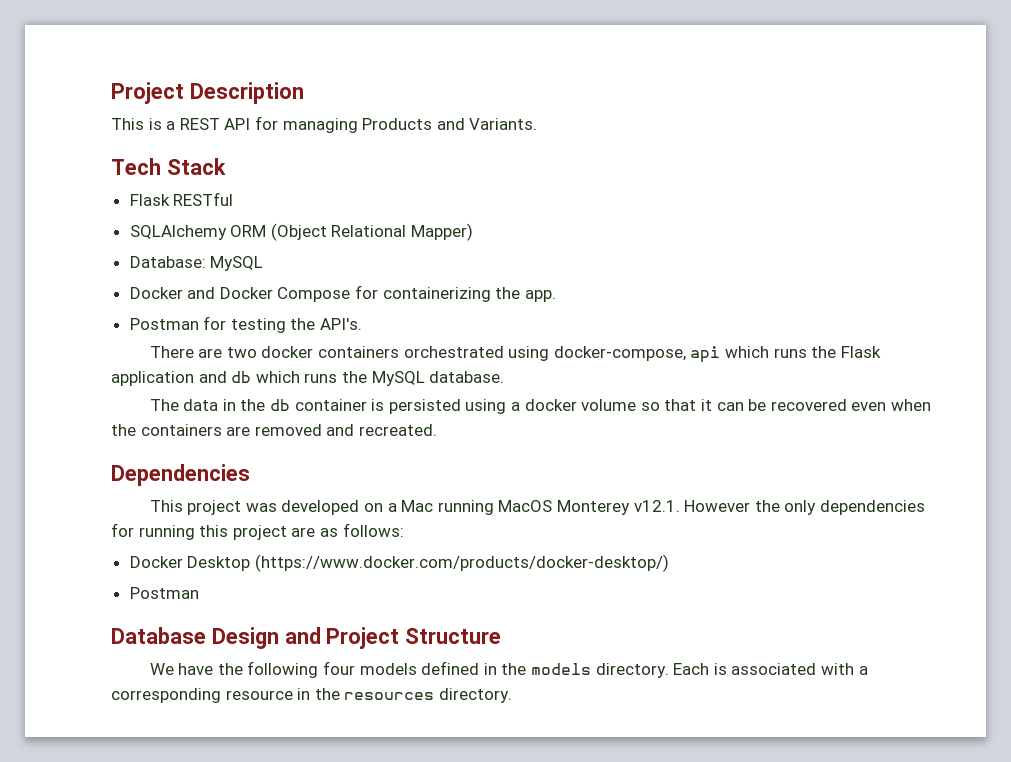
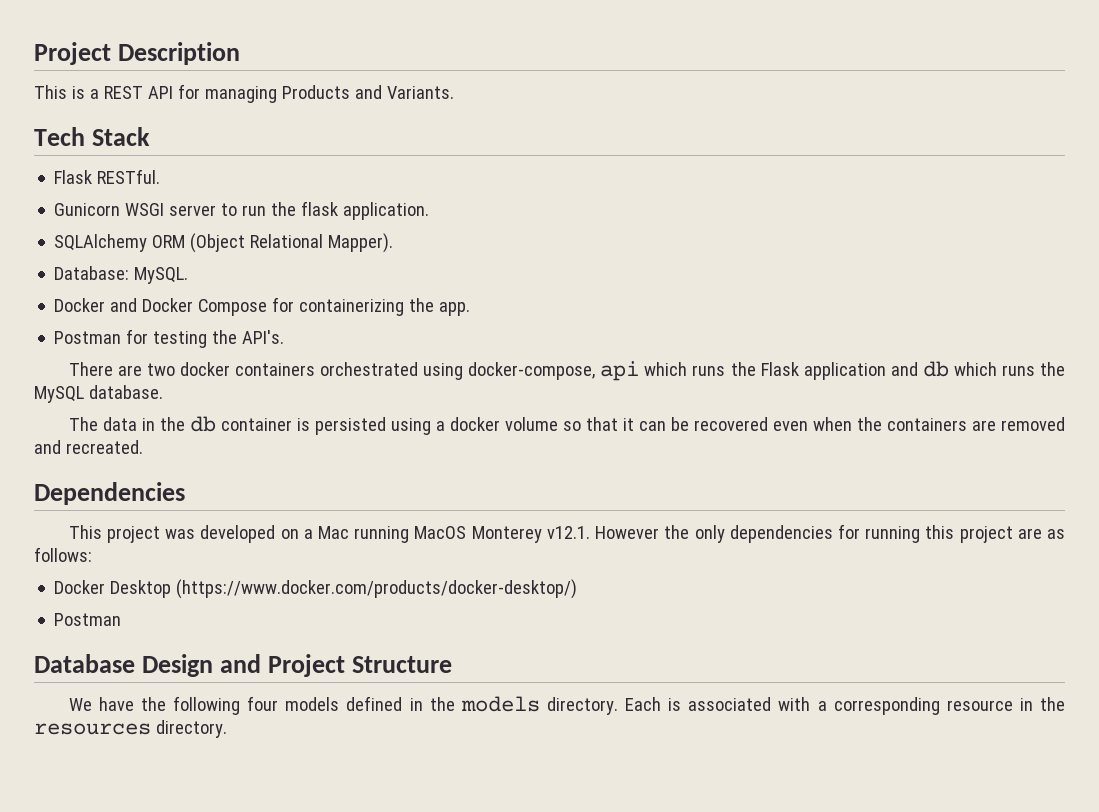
[173,192,234,206] RESTful -> [97,169,161,184] [54,201,430,220] RESTful. // Gunicorn WSGI server to run the flask application.
[411,223,474,241] Mapper) -> [328,233,394,253] Mapper).
[210,256,264,271] MySQL -> [134,267,189,284] MySQL.

